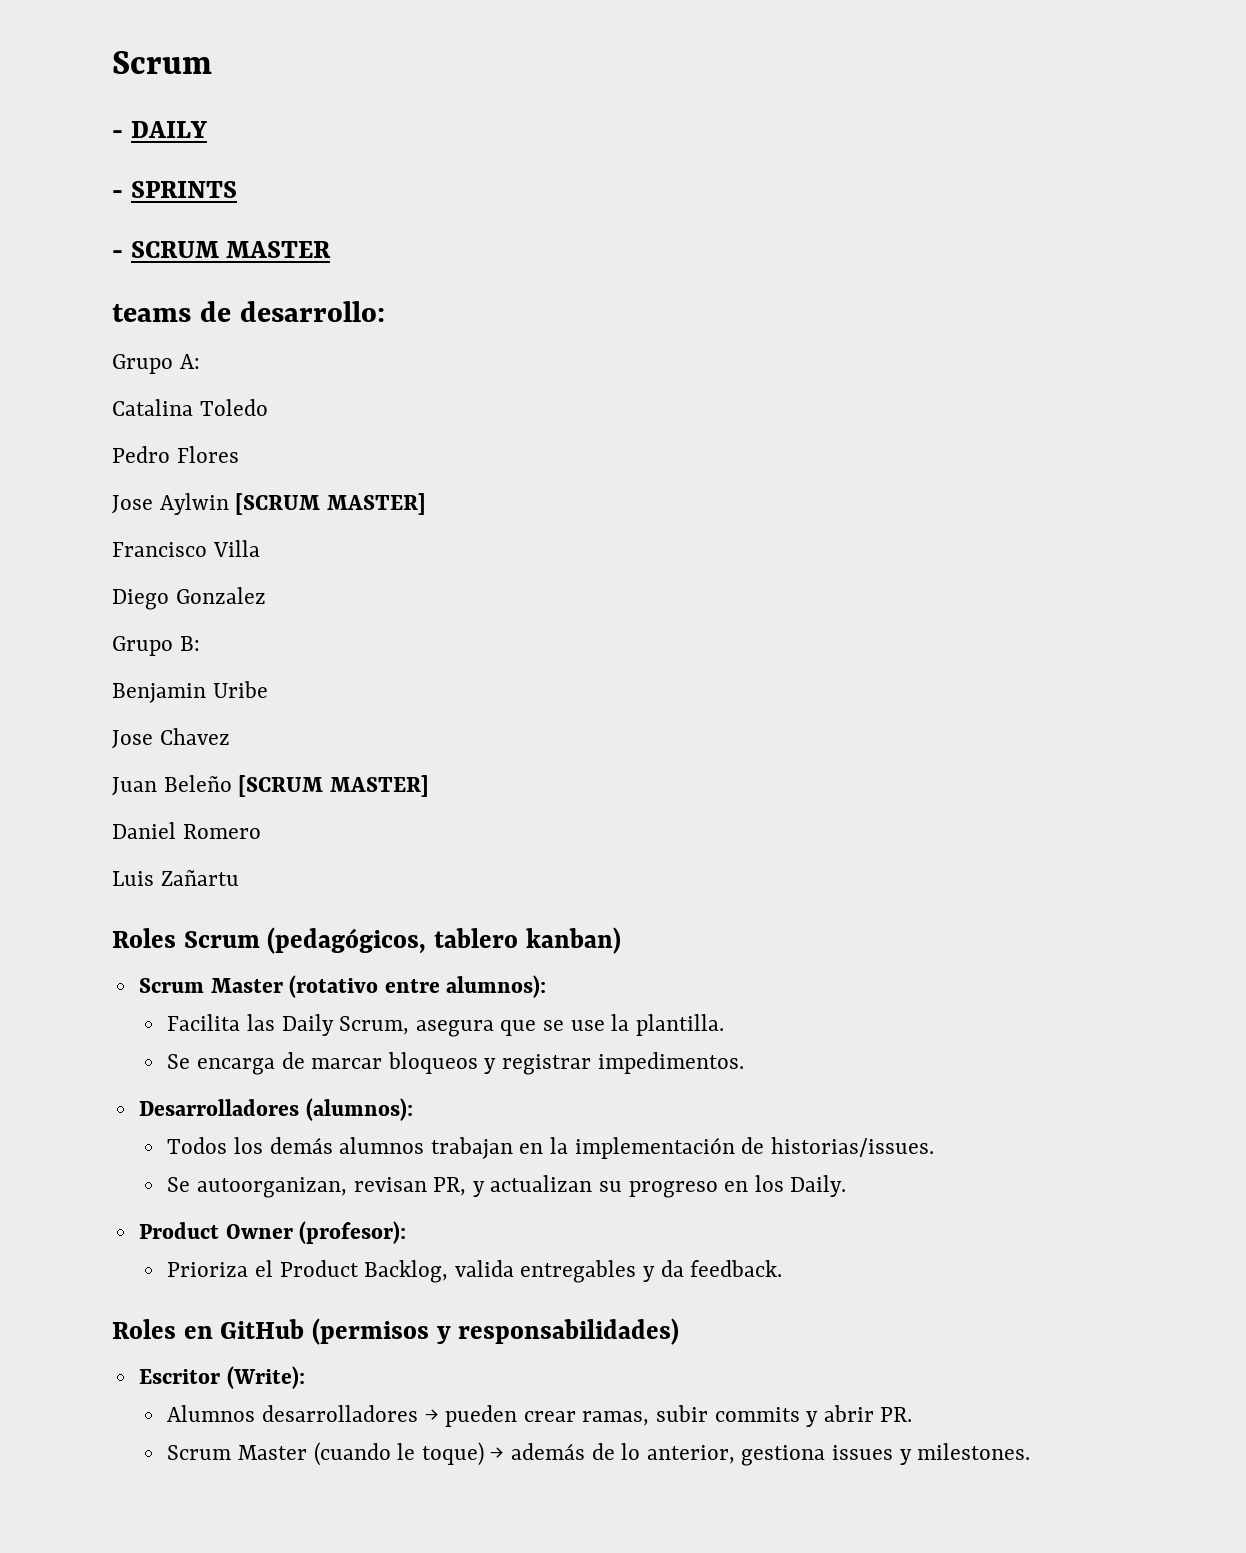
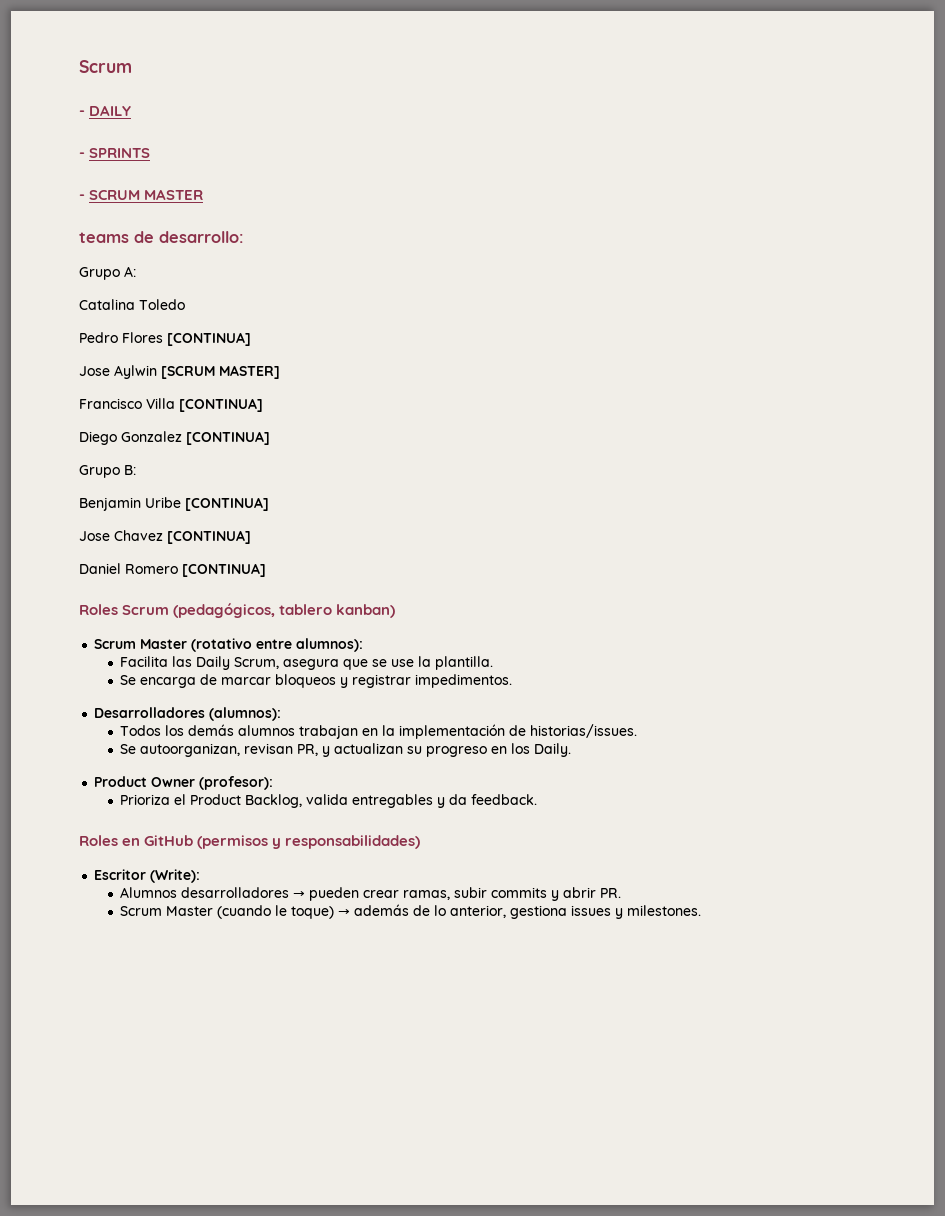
(239, 454) none -> [167,332,251,346] [CONTINUA]
(260, 548) none -> [179,398,263,412] [CONTINUA]
(266, 595) none -> [186,431,270,445] [CONTINUA]
(268, 689) none -> [185,497,269,511] [CONTINUA]
[112,775,429,797] // Juan Beleño [SCRUM MASTER] -> [167,530,251,544] [CONTINUA]
[112,870,239,886] // Luis Zañartu -> [182,563,266,577] [CONTINUA]

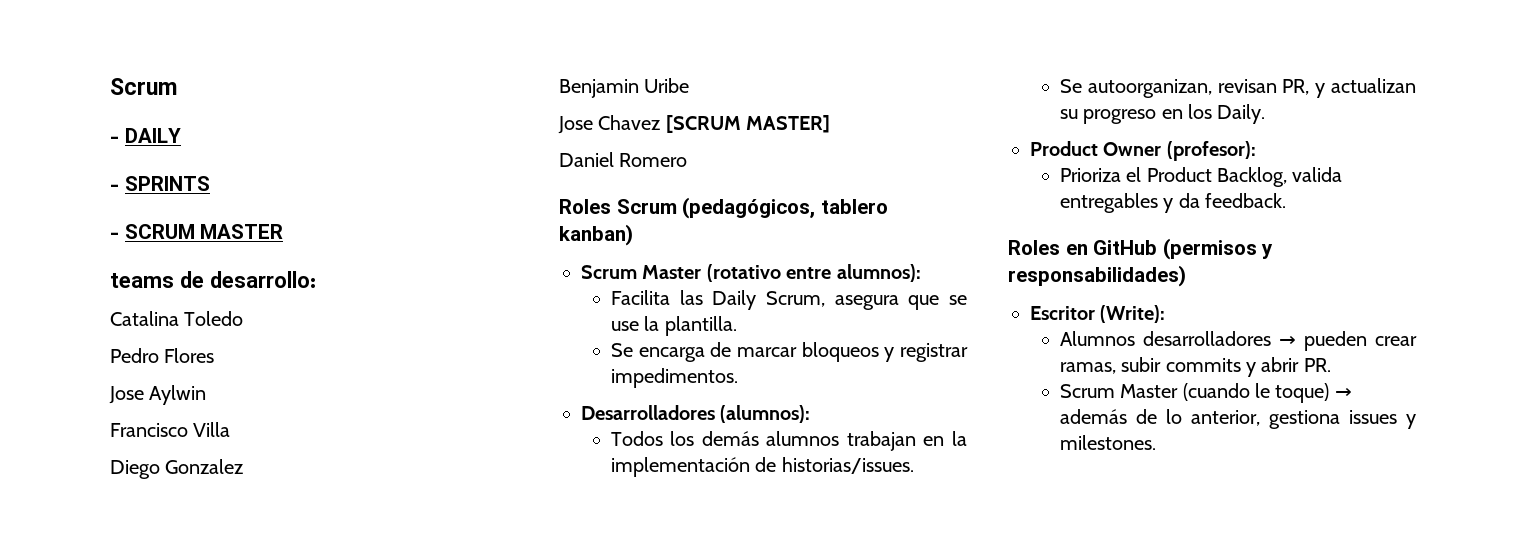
[79,266,136,280] // Grupo A: -> (316, 279) none
[167,332,251,346] [CONTINUA] -> (215, 355) none
[161,365,280,379] [79,398,263,412] [79,431,270,445] [79,465,136,478] [79,497,269,511] [79,530,251,544] [SCRUM MASTER] // Francisco Villa [CONTINUA] // Diego Gonzalez [CONTINUA] // Grupo B: // Benjamin Uribe [CONTINUA] // Jose Chavez [CONTINUA] -> [110,422,231,437] [110,459,244,479] [559,78,690,98] [558,115,831,134] // Francisco Villa // Diego Gonzalez // Benjamin Uribe // Jose Chavez [SCRUM MASTER]
[182,563,266,577] [CONTINUA] -> (688, 160) none

